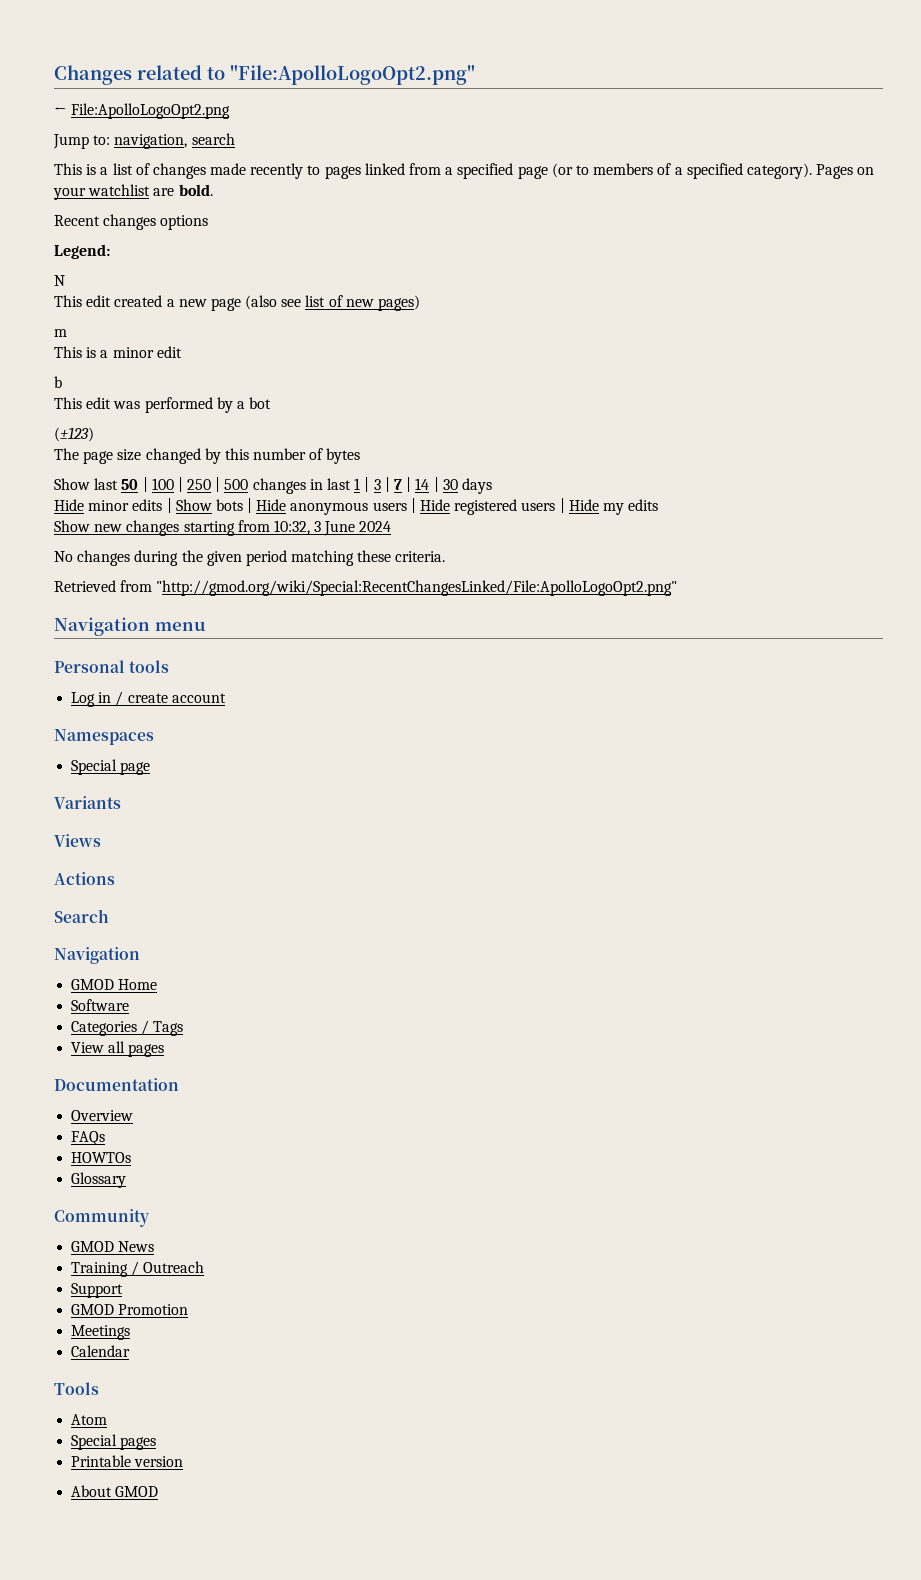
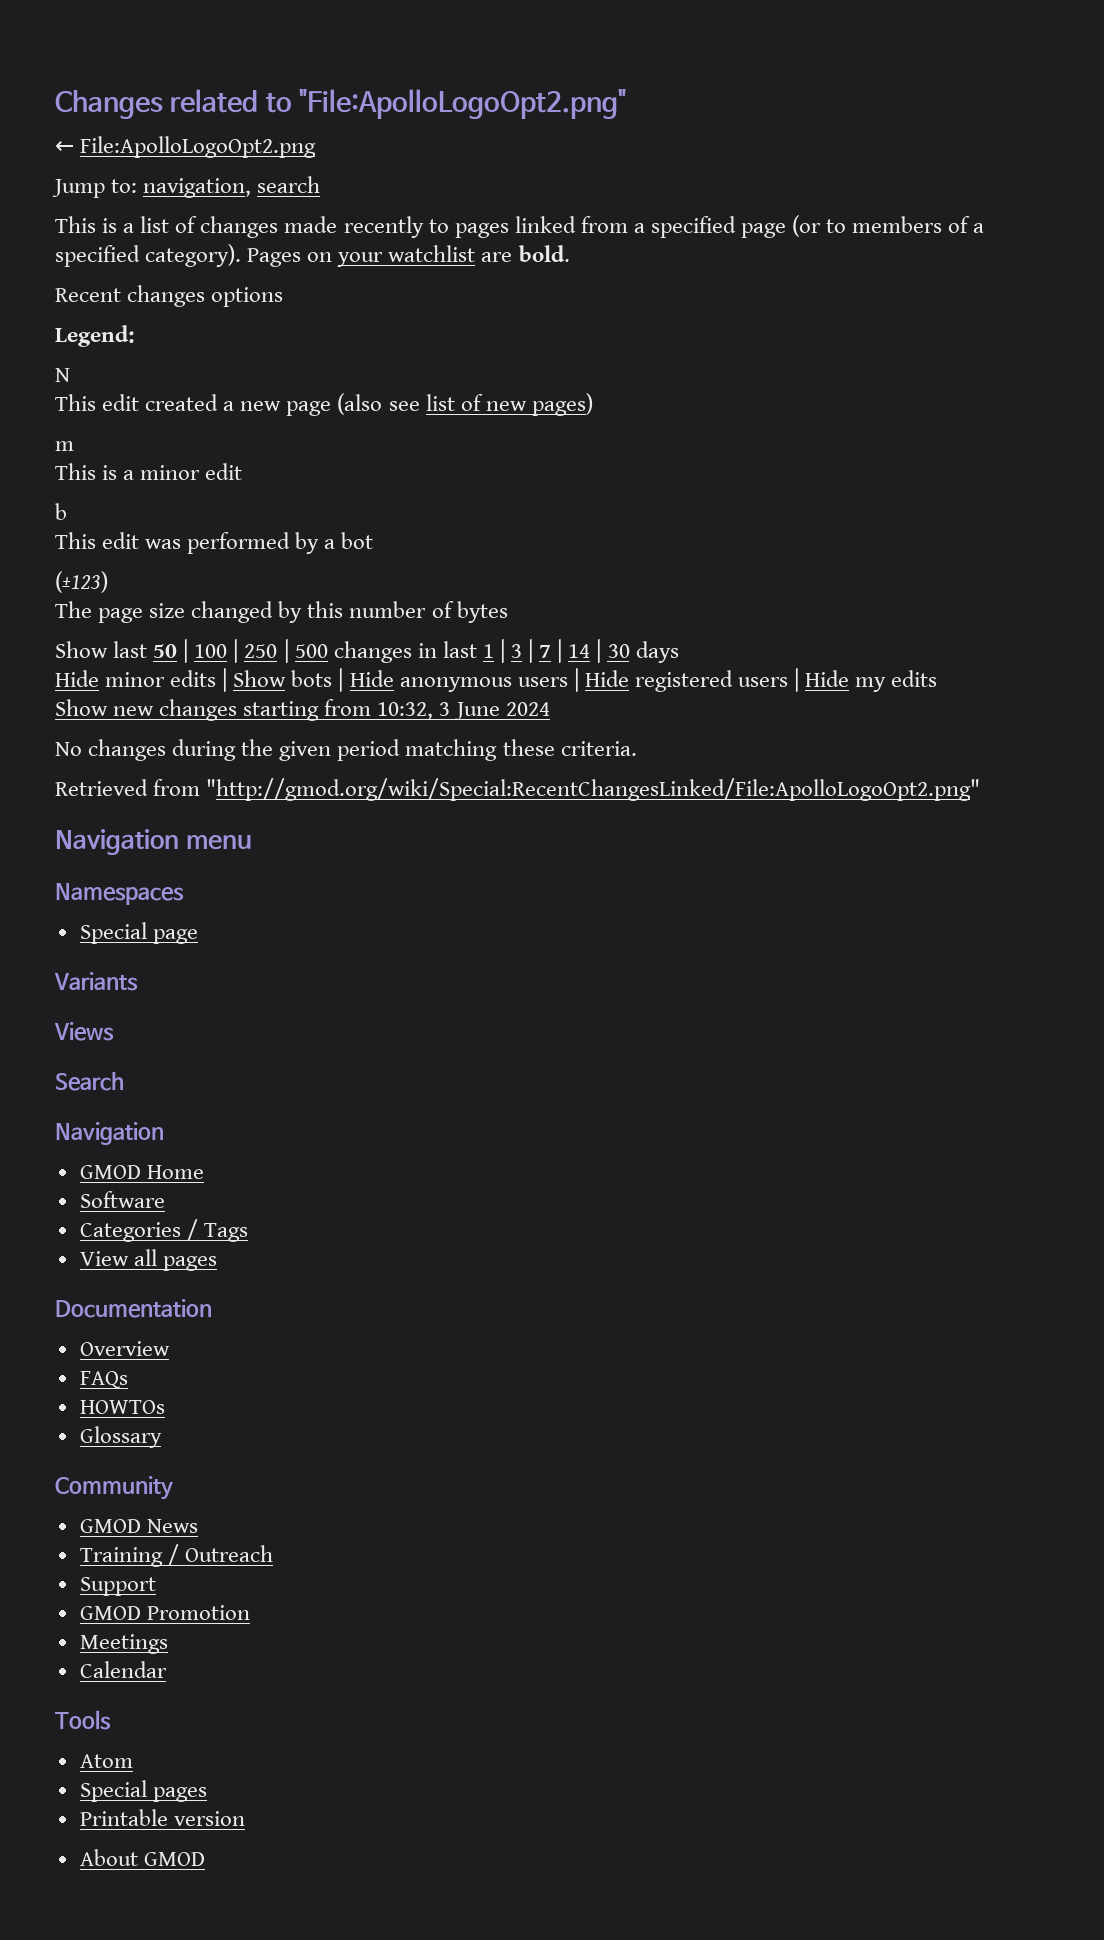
[54,660,170,673] [71,691,226,707] // Personal tools // Log in / create account -> (252, 842) none
[54,872,115,885] // Actions -> (114, 1031) none

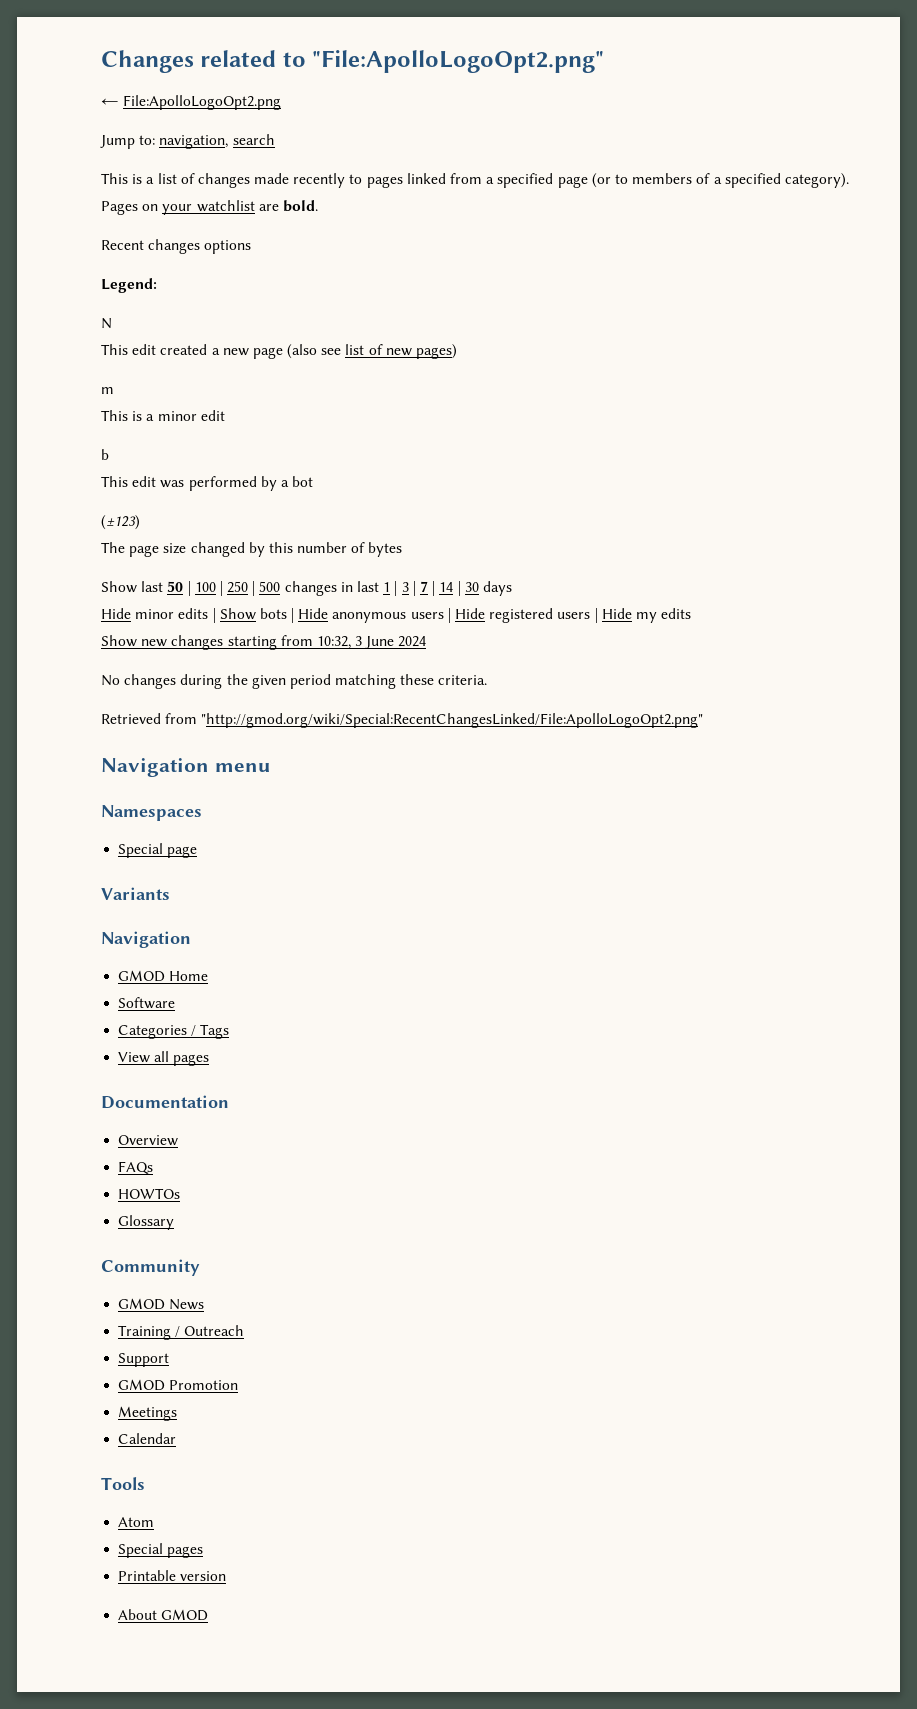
[54,1022,114,1041] [55,1072,124,1091] // Views // Search -> (170, 893) none

